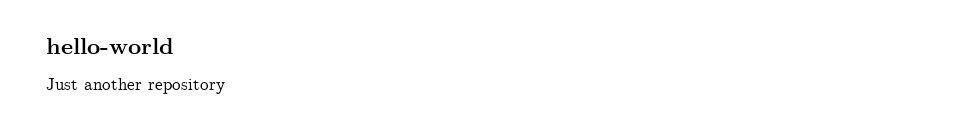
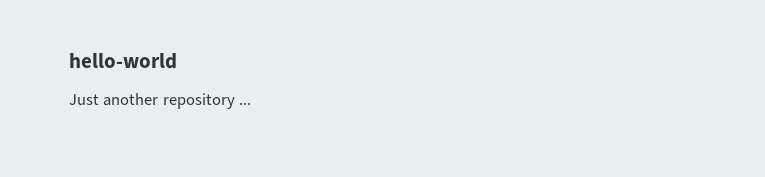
(225, 86) none -> [239,102,252,105] ...

